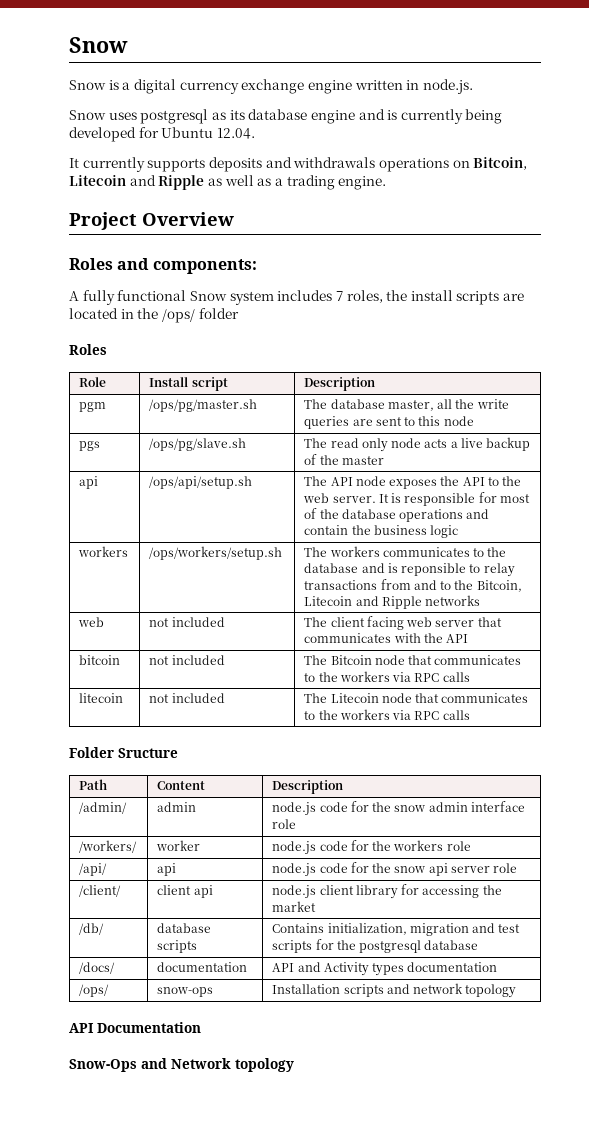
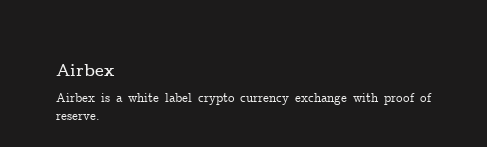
[69,37,128,53] [69,79,473,94] [69,109,503,124] [69,127,255,142] [69,157,528,172] [69,175,387,190] [69,212,234,230] [69,258,257,274] [69,290,525,305] [69,308,239,323] [69,344,107,355] [79,377,107,387] [149,377,228,391] [304,377,376,391] [79,402,107,412] [149,399,258,412] [304,399,509,411] [304,416,474,429] [79,441,101,451] [149,438,247,451] [304,437,531,452] [304,454,384,465] [79,476,99,489] [149,476,253,489] [304,476,522,489] [303,492,530,506] [304,508,490,522] [304,525,459,538] [78,546,129,557] [149,546,283,560] [304,546,507,557] [304,563,515,577] [304,579,522,592] [304,595,481,609] [78,617,105,627] [149,617,225,627] [304,616,502,630] [304,633,469,643] [79,655,121,665] [149,655,225,665] [304,655,522,665] [304,671,470,682] [79,693,124,703] [149,693,225,703] [304,693,529,703] [304,709,470,720] [69,747,178,758] [79,779,108,790] [157,781,206,790] [272,780,344,794] [79,802,128,814] [157,802,197,812] [272,801,525,816] [272,819,297,829] [79,840,138,853] [156,840,201,851] [272,840,471,855] [79,863,108,876] [157,863,177,876] [272,862,518,877] [79,885,122,897] [157,885,213,898] [272,884,502,899] [272,901,317,912] [79,923,105,935] [157,923,212,933] [157,940,198,953] [272,923,521,936] [272,939,479,953] [79,962,116,974] [157,962,248,972] [272,962,498,976] [79,984,110,997] [157,987,214,997] [272,983,517,998] [69,1022,201,1033] [69,1058,294,1072] Snow // Snow is a digital currency exchange engine written in node.js. // Snow uses postgresql as its database engine and is currently being developed for Ubuntu 12.04. // It currently supports deposits and withdrawals operations on Bitcoin, Litecoin and Ripple as well as a trading engine. // Project Overview // Roles and components: // A fully functional Snow system includes 7 roles, the install scripts are located in the /ops/ folder // Roles // Role | Install script | Description // pgm | /ops/pg/master.sh | The database master, all the write queries are sent to this node // pgs | /ops/pg/slave.sh | The read only node acts a live backup of the master // api | /ops/api/setup.sh | The API node exposes the API to the web server. It is responsible for most of the database operations and contain the business logic // workers | /ops/workers/setup.sh | The workers communicates to the database and is reponsible to relay transactions from and to the Bitcoin, Litecoin and Ripple networks // web | not included | The client facing web server that communicates with the API // bitcoin | not included | The Bitcoin node that communicates to the workers via RPC calls // litecoin | not included | The Litecoin node that communicates to the workers via RPC calls // Folder Sructure // Path | Content | Description // /admin/ | admin | node.js code for the snow admin interface role // /workers/ | worker | node.js code for the workers role // /api/ | api | node.js code for the snow api server role // /client/ | client api | node.js client library for accessing the market // /db/ | database scripts | Contains initialization, migration and test scripts for the postgresql database // /docs/ | documentation | API and Activity types documentation // /ops/ | snow-ops | Installation scripts and network topology // API Documentation // Snow-Ops and Network topology -> [56,64,115,76] [56,93,432,105] [56,113,100,120] Airbex // Airbex is a white label crypto currency exchange with proof of reserve.

